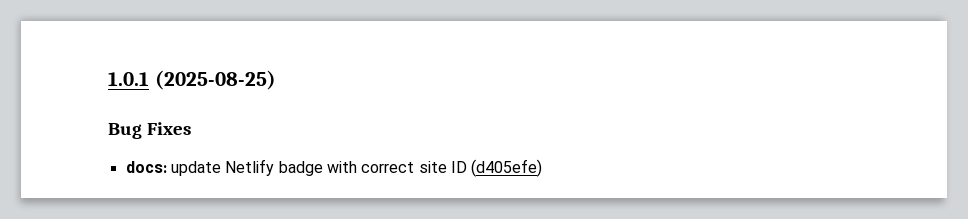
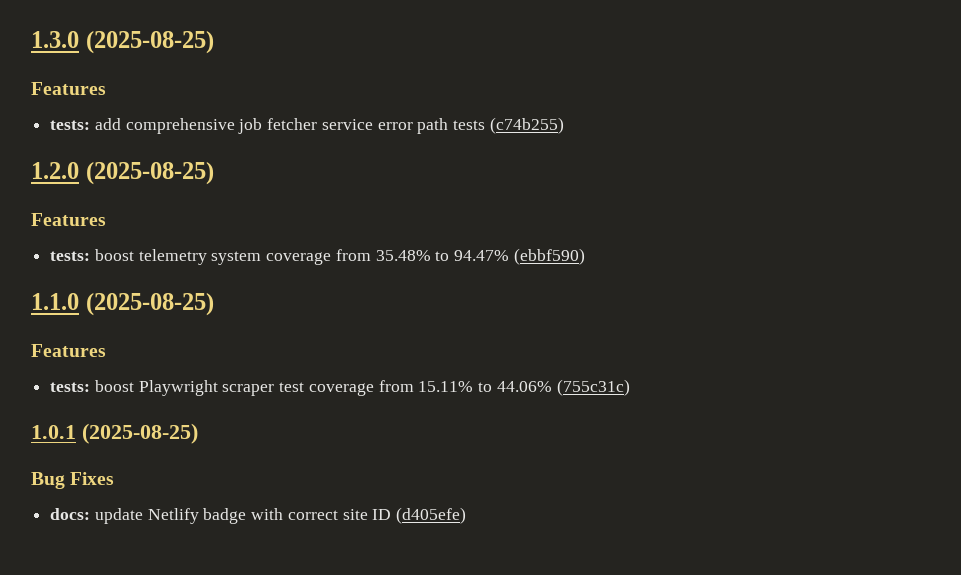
(108, 79) none -> [31,31,214,54] [31,82,106,95] [50,117,564,134] [31,162,214,185] [31,213,106,226] [50,248,585,265] [31,293,214,316] [31,344,106,357] [50,379,630,396] 1.3.0 (2025-08-25) // Features // tests: add comprehensive job fetcher service error path tests (c74b255) // 1.2.0 (2025-08-25) // Features // tests: boost telemetry system coverage from 35.48% to 94.47% (ebbf590) // 1.1.0 (2025-08-25) // Features // tests: boost Playwright scraper test coverage from 15.11% to 44.06% (755c31c) //

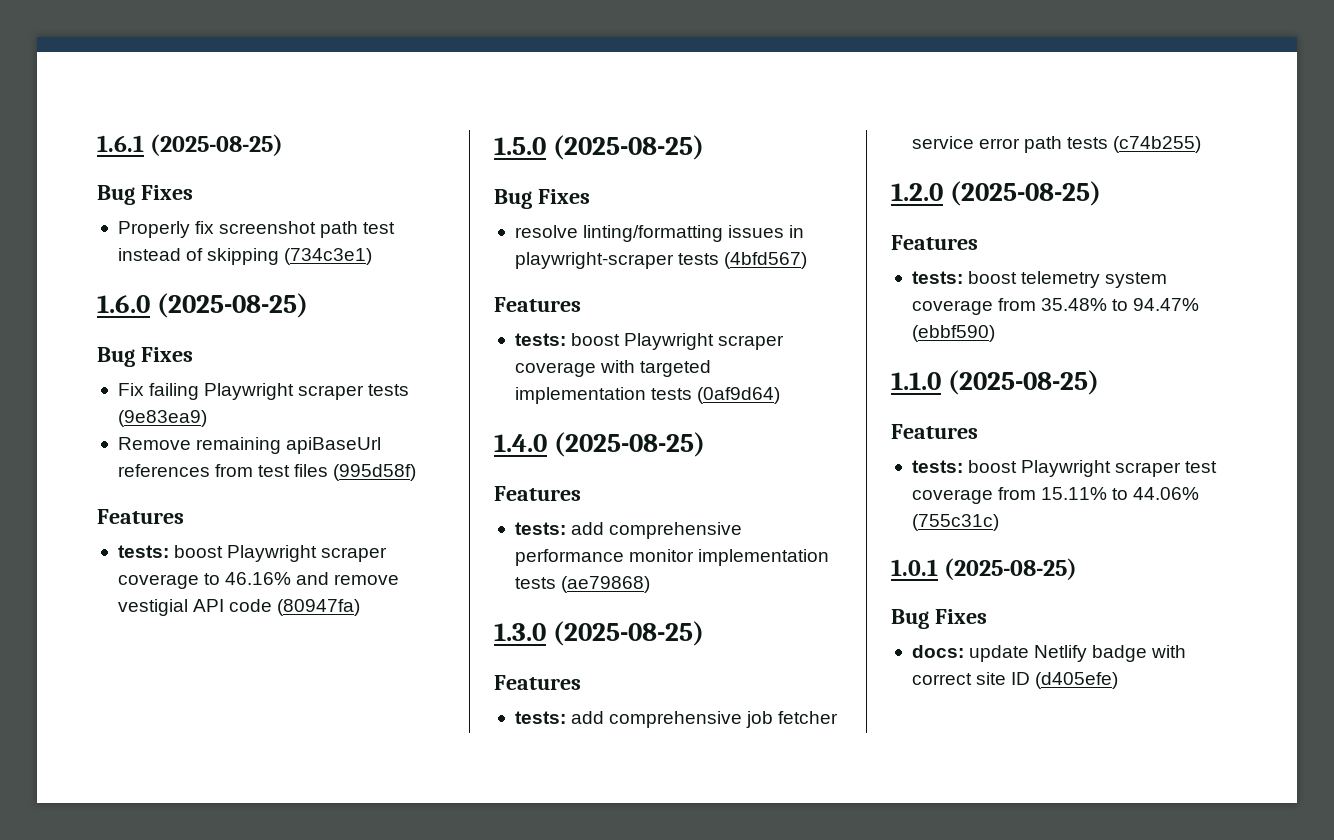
(31, 39) none -> [97,134,284,156] [97,185,193,205] [117,221,396,238] [117,248,373,265] [97,293,309,318] [97,347,193,367] [117,383,410,400] [117,410,207,427] [117,437,382,454] [117,464,417,481] [97,509,184,524] [117,545,388,562] [117,572,400,589] [117,599,361,616] [494,135,705,160] [494,189,590,209] [514,225,805,242] [514,252,808,269] [494,297,581,312] [514,333,785,350] [514,360,712,377] [514,387,781,404] [494,432,706,457] [494,486,581,501] [514,522,743,539] [514,549,830,566] [514,576,651,593] 1.6.1 (2025-08-25) // Bug Fixes // Properly fix screenshot path test instead of skipping (734c3e1) // 1.6.0 (2025-08-25) // Bug Fixes // Fix failing Playwright scraper tests (9e83ea9) // Remove remaining apiBaseUrl references from test files (995d58f) // Features // tests: boost Playwright scraper coverage to 46.16% and remove vestigial API code (80947fa) // 1.5.0 (2025-08-25) // Bug Fixes // resolve linting/formatting issues in playwright-scraper tests (4bfd567) // Features // tests: boost Playwright scraper coverage with targeted implementation tests (0af9d64) // 1.4.0 (2025-08-25) // Features // tests: add comprehensive performance monitor implementation tests (ae79868) //

